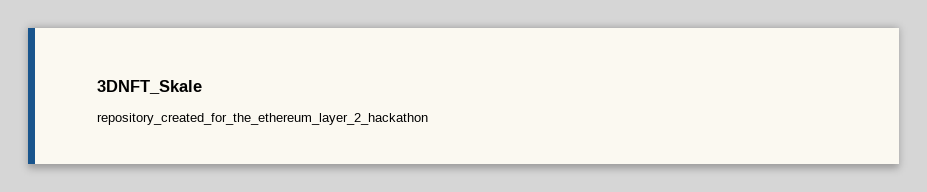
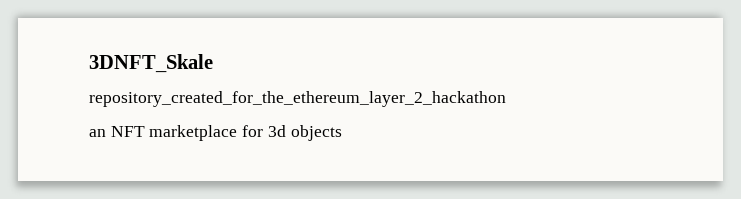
(428, 119) none -> [89,125,342,141] // an NFT marketplace for 3d objects

